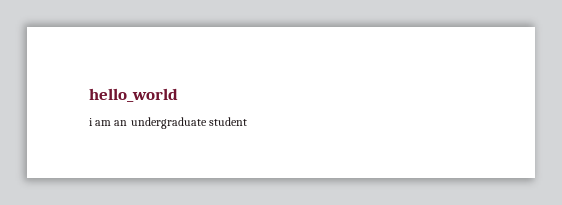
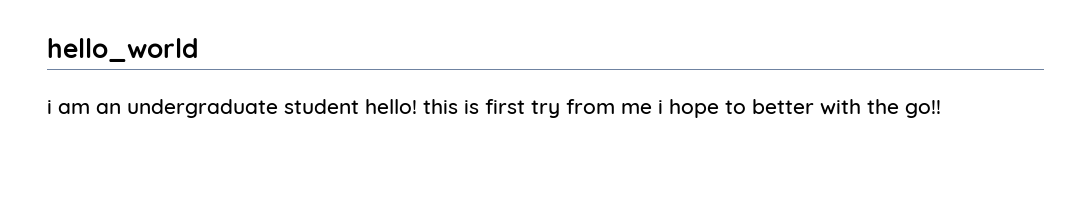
(247, 121) none -> [365,99,941,118] hello! this is first try from me i hope to better with the go!!

